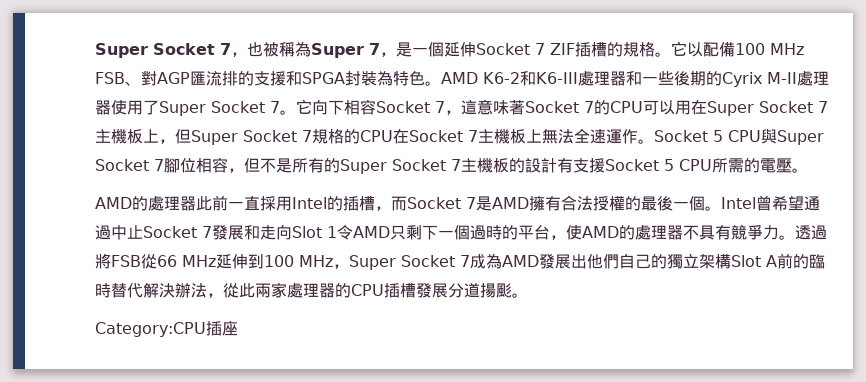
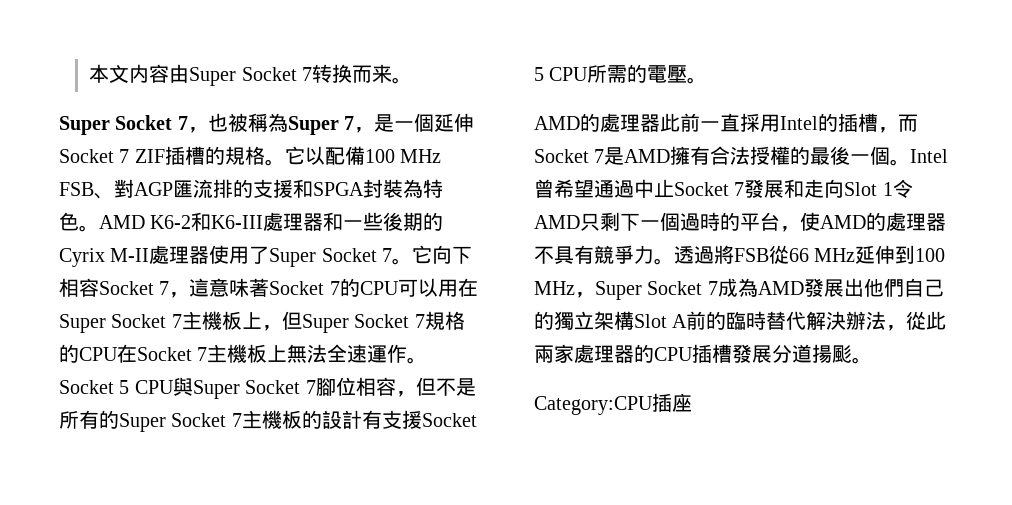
(95, 50) none -> [89,64,413,86] 本文内容由Super Socket 7转换而来。 //

